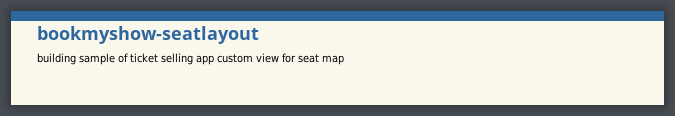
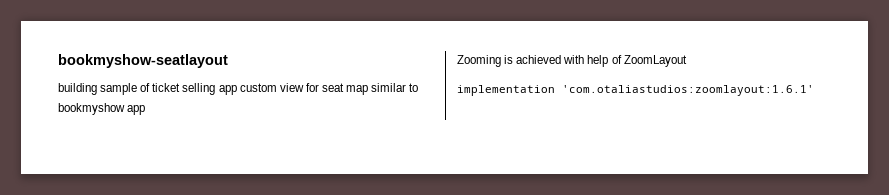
(344, 60) none -> [371,83,419,92] [58,103,146,115] [457,55,687,67] [457,85,814,96] similar to bookmyshow app // Zooming is achieved with help of ZoomLayout // implementation 'com.otaliastudios:zoomlayout:1.6.1'

